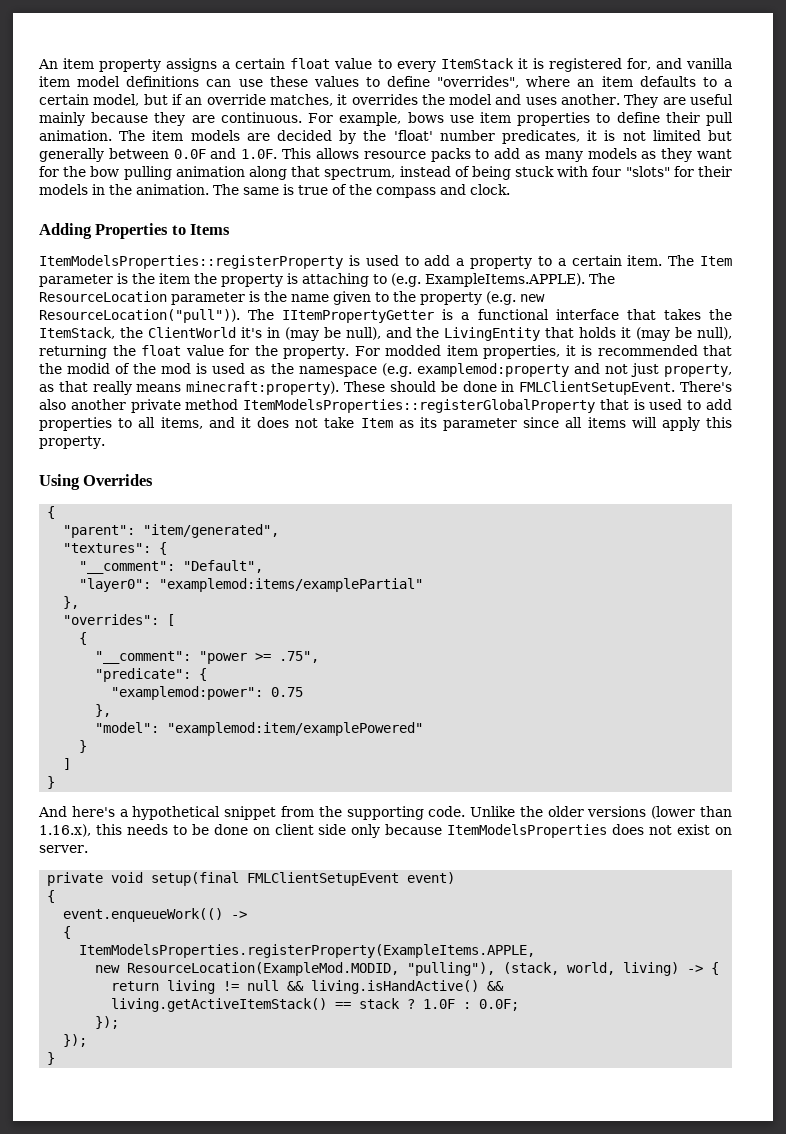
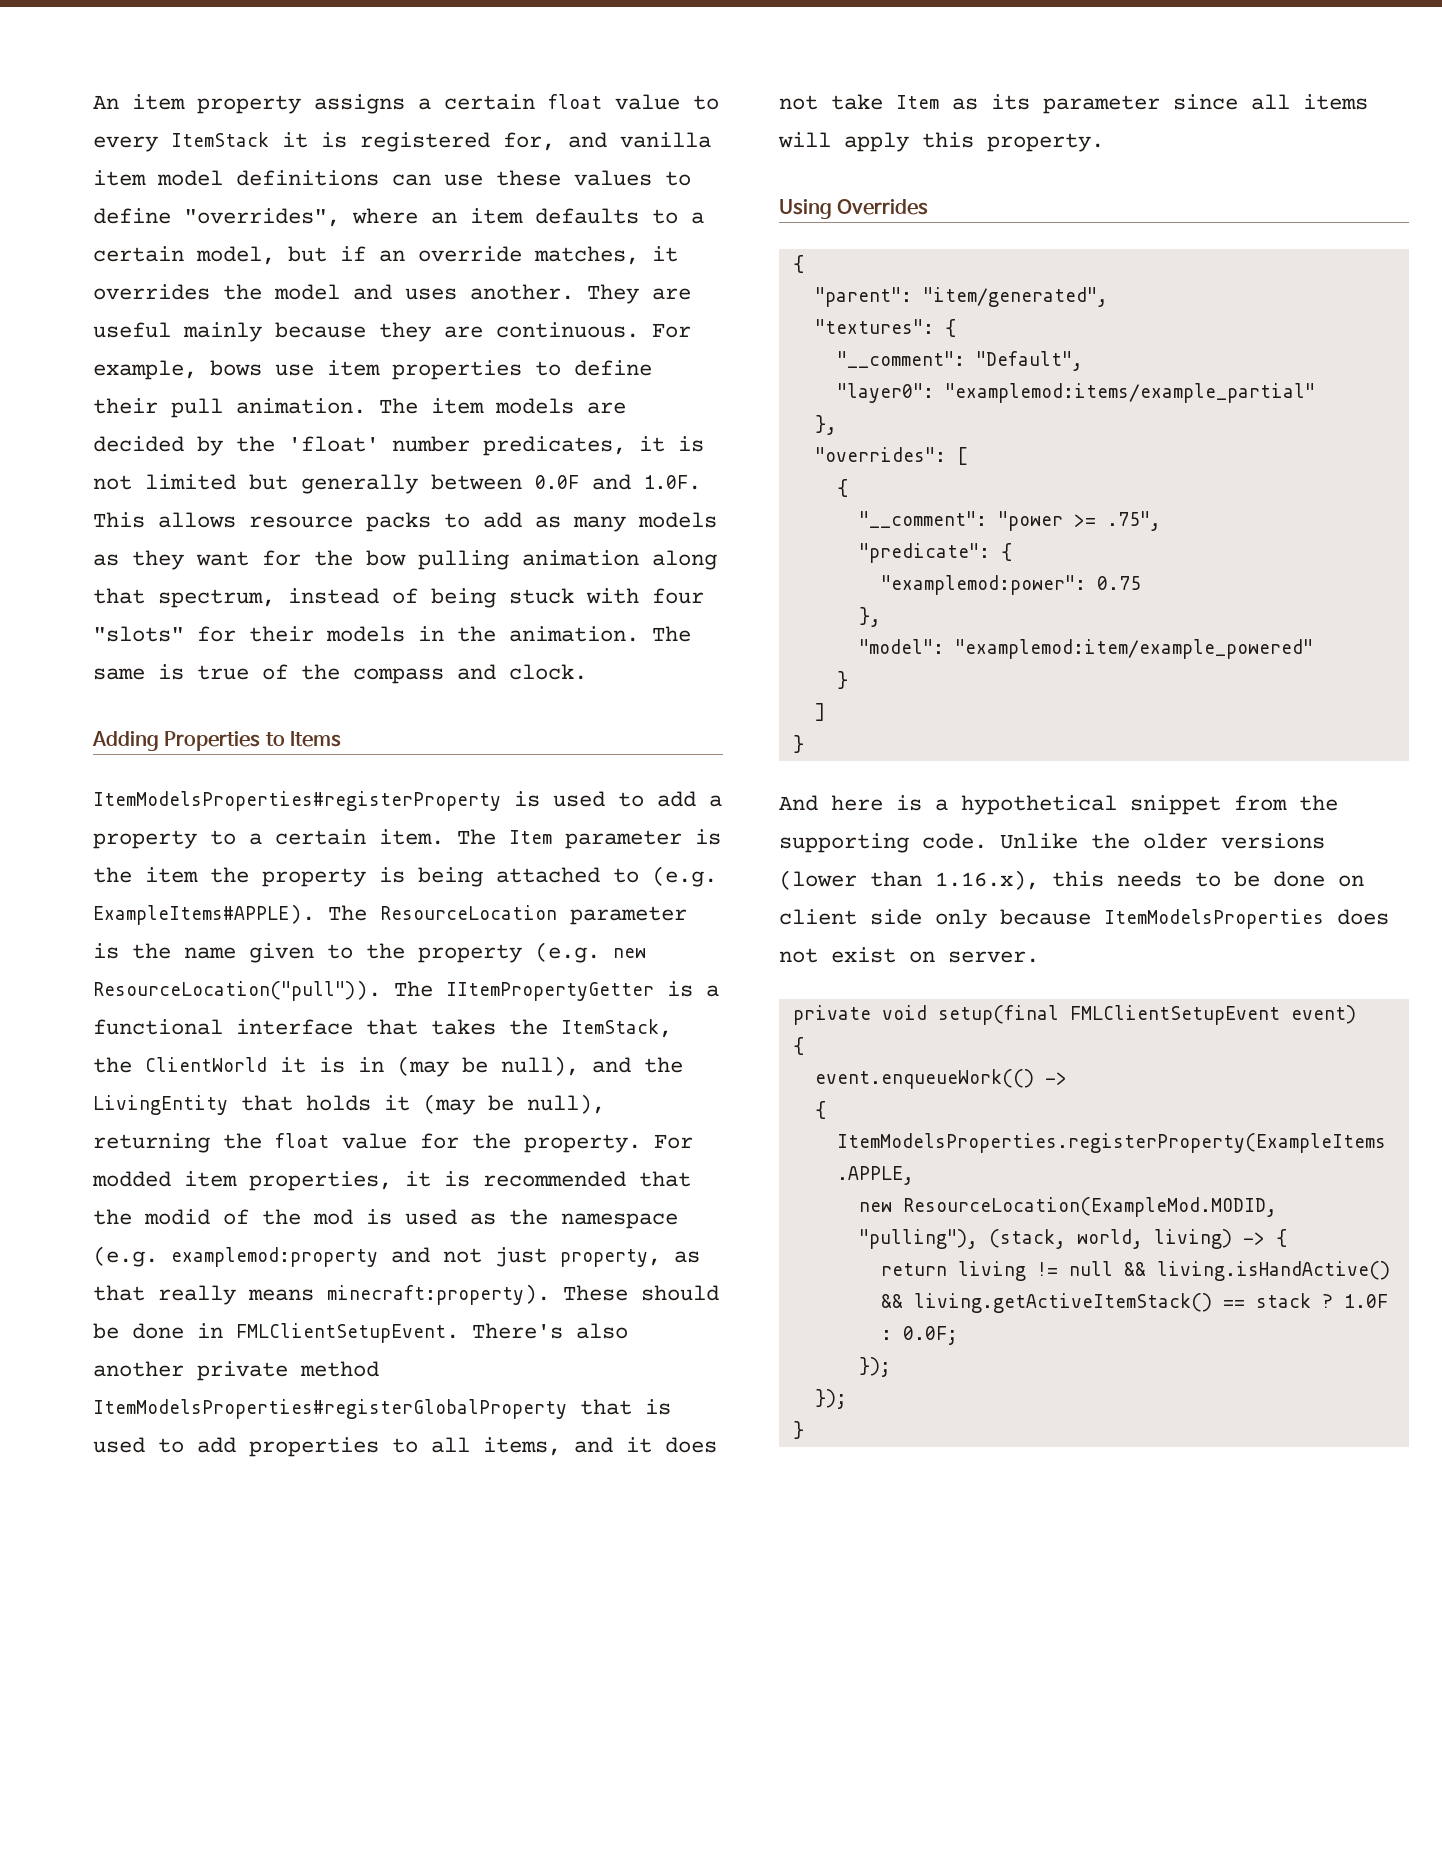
[39,255,343,269] ItemModelsProperties::registerProperty -> [93,791,501,811] ItemModelsProperties#registerProperty
[302,273,369,287] attaching -> [418,867,600,887] being attached
[425,273,585,287] ExampleItems.APPLE). -> [93,904,315,925] ExampleItems#APPLE).
[240,327,262,338] it's -> [280,1057,345,1073] it is
[243,399,596,413] ItemModelsProperties::registerGlobalProperty -> [93,1399,567,1419] ItemModelsProperties#registerGlobalProperty
[159,578,424,592] "examplemod:items/examplePartial" -> [944,383,1315,403] "examplemod:items/example_partial"
[167,722,424,736] "examplemod:item/examplePowered" -> [954,639,1313,659] "examplemod:item/example_powered"
[71,806,115,817] here's -> [831,795,922,811] here is

